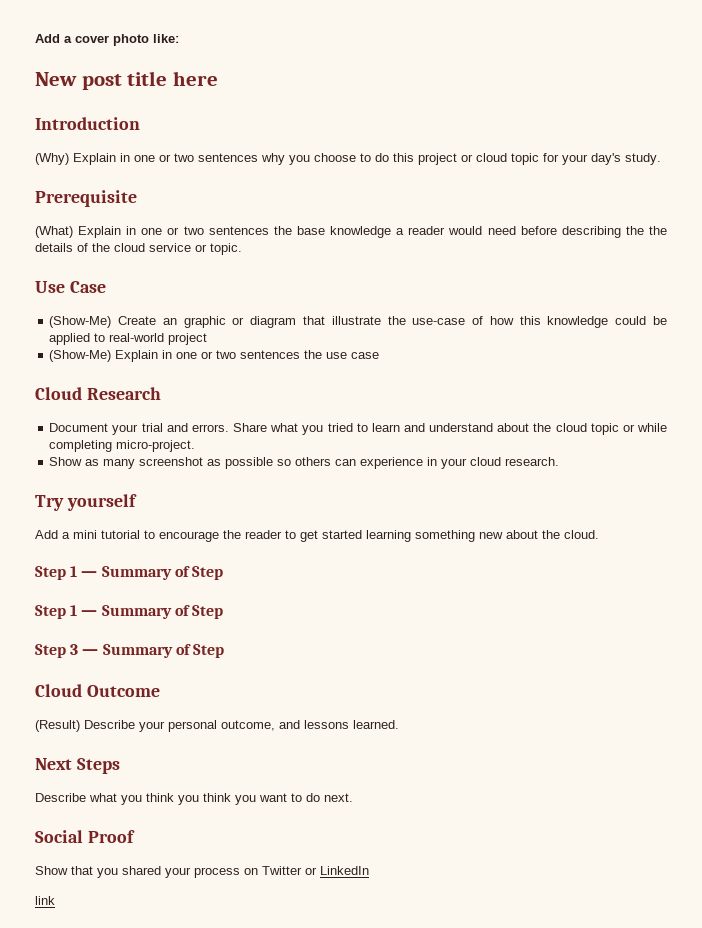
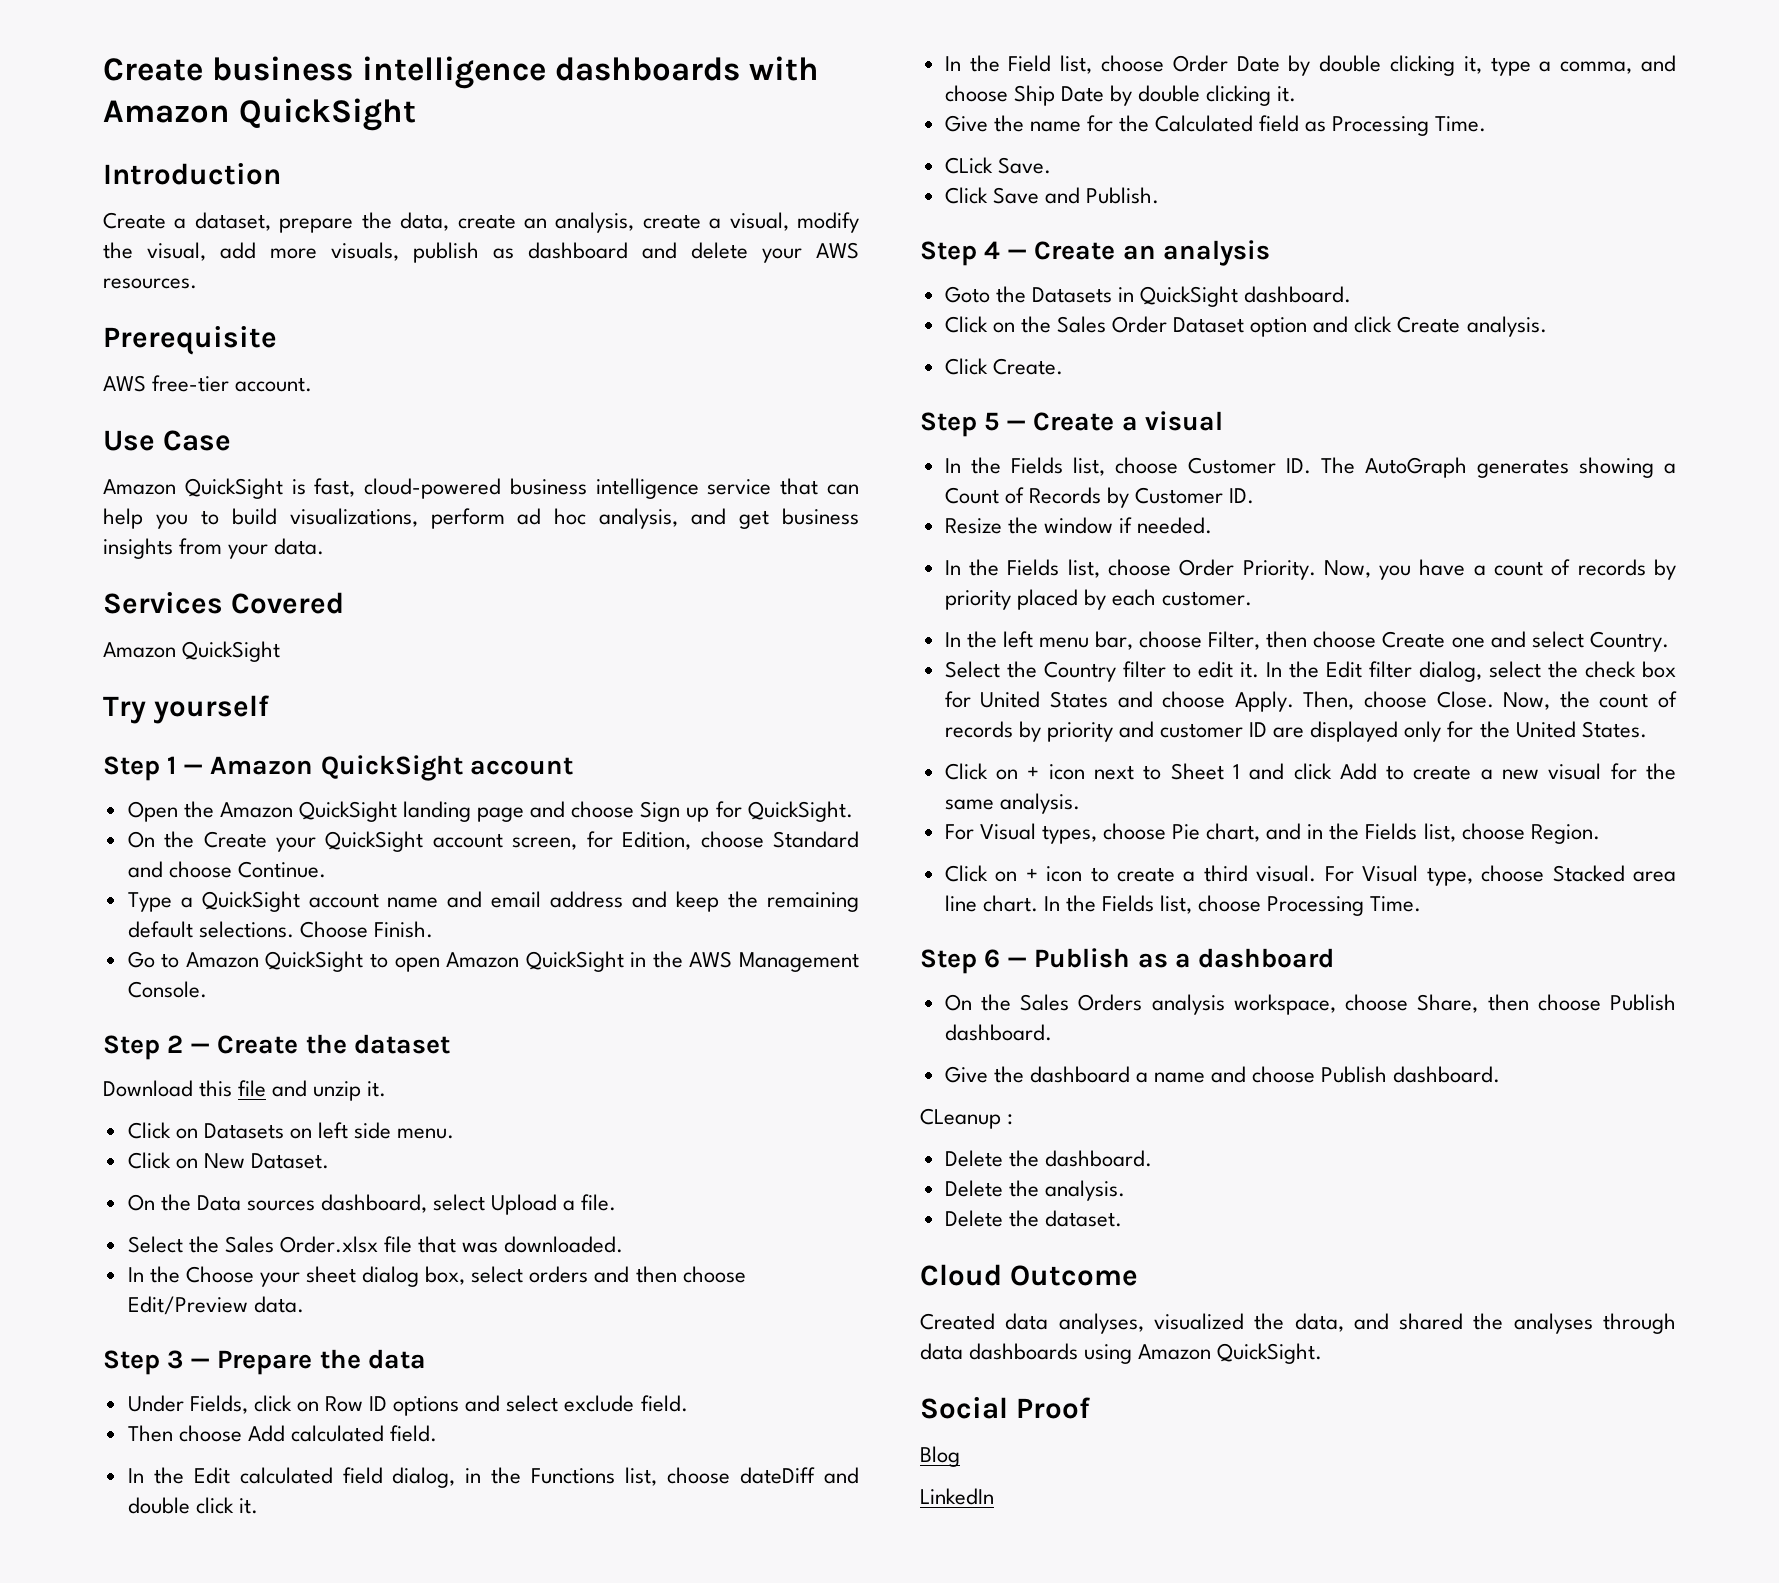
[35,34,179,46] [35,71,218,90] [35,117,140,130] [35,153,661,165] [35,190,137,207] [35,226,668,238] [35,243,242,255] [35,281,106,293] [49,316,668,328] [49,333,208,345] [49,350,380,362] [35,387,161,400] [49,423,667,435] [49,440,196,452] [49,457,560,469] [35,494,137,511] [35,530,599,542] [35,566,223,580] [35,605,223,619] [35,644,224,658] [35,684,160,697] [35,720,399,732] [35,758,120,774] [35,793,353,805] [35,830,135,843] [35,866,317,878] Add a cover photo like: // New post title here // Introduction // (Why) Explain in one or two sentences why you choose to do this project or cloud topic for your day's study. // Prerequisite // (What) Explain in one or two sentences the base knowledge a reader would need before describing the the details of the cloud service or topic. // Use Case // (Show-Me) Create an graphic or diagram that illustrate the use-case of how this knowledge could be applied to real-world project // (Show-Me) Explain in one or two sentences the use case // Cloud Research // Document your trial and errors. Share what you tried to learn and understand about the cloud topic or while completing micro-project. // Show as many screenshot as possible so others can experience in your cloud research. // Try yourself // Add a mini tutorial to encourage the reader to get started learning something new about the cloud. // Step 1 — Summary of Step // Step 1 — Summary of Step // Step 3 — Summary of Step // Cloud Outcome // (Result) Describe your personal outcome, and lessons learned. // Next Steps // Describe what you think you think you want to do next. // Social Proof // Show that you shared your process on Twitter or -> [103,56,819,89] [103,98,416,131] [103,163,281,185] [103,212,859,233] [103,242,859,263] [103,278,197,289] [103,326,277,355] [103,375,313,392] [103,430,231,451] [103,478,860,499] [103,508,859,529] [103,538,325,559] [103,592,344,614] [103,641,281,662] [103,695,269,724] [103,755,573,781] [127,801,853,822] [127,831,859,852] [127,861,326,878] [127,891,859,912] [127,921,433,938] [127,951,860,972] [127,981,207,998] [103,1034,450,1060] [103,1080,387,1101] [127,1122,455,1139] [127,1152,329,1169] [127,1194,617,1215] [127,1236,624,1253] [127,1266,746,1287] [127,1296,304,1315] [103,1349,426,1375] [127,1395,688,1416] [127,1425,438,1442] [127,1467,859,1488] [127,1497,258,1514] [944,55,1676,76] [944,85,1297,106] [944,115,1487,136] [944,157,1051,174] [944,187,1159,204] [920,240,1270,266] [944,286,1352,307] [944,316,1547,337] [944,358,1063,375] [920,411,1223,437] [944,457,1676,478] [944,487,1255,508] [944,517,1213,534] [944,559,1676,580] [944,589,1253,610] [944,631,1669,652] [944,661,1676,682] [944,691,1677,712] [944,721,1647,742] [944,763,1676,780] [944,793,1080,814] [944,823,1600,844] [944,865,1676,886] [944,895,1422,916] [920,948,1334,974] [944,994,1676,1015] [944,1024,1052,1041] [944,1066,1501,1083] [920,1108,1014,1129] [944,1150,1152,1167] [944,1180,1125,1201] [944,1210,1122,1227] [920,1264,1138,1286] [920,1313,1676,1334] [920,1343,1323,1364] [920,1397,1090,1419] [920,1446,960,1467] Create business intelligence dashboards with Amazon QuickSight // Introduction // Create a dataset, prepare the data, create an analysis, create a visual, modify the visual, add more visuals, publish as dashboard and delete your AWS resources. // Prerequisite // AWS free-tier account. // Use Case // Amazon QuickSight is fast, cloud-powered business intelligence service that can help you to build visualizations, perform ad hoc analysis, and get business insights from your data. // Services Covered // Amazon QuickSight // Try yourself // Step 1 — Amazon QuickSight account // Open the Amazon QuickSight landing page and choose Sign up for QuickSight. // On the Create your QuickSight account screen, for Edition, choose Standard and choose Continue. // Type a QuickSight account name and email address and keep the remaining default selections. Choose Finish. // Go to Amazon QuickSight to open Amazon QuickSight in the AWS Management Console. // Step 2 — Create the dataset // Download this file and unzip it. // Click on Datasets on left side menu. // Click on New Dataset. // On the Data sources dashboard, select Upload a file. // Select the Sales Order.xlsx file that was downloaded. // In the Choose your sheet dialog box, select orders and then choose Edit/Preview data. // Step 3 — Prepare the data // Under Fields, click on Row ID options and select exclude field. // Then choose Add calculated field. // In the Edit calculated field dialog, in the Functions list, choose dateDiff and double click it. // In the Field list, choose Order Date by double clicking it, type a comma, and choose Ship Date by double clicking it. // Give the name for the Calculated field as Processing Time. // CLick Save. // Click Save and Publish. // Step 4 — Create an analysis // Goto the Datasets in QuickSight dashboard. // Click on the Sales Order Dataset option and click Create analysis. // Click Create. // Step 5 — Create a visual // In the Fields list, choose Customer ID. The AutoGraph generates showing a Count of Records by Customer ID. // Resize the window if needed. // In the Fields list, choose Order Priority. Now, you have a count of records by priority placed by each customer. // In the left menu bar, choose Filter, then choose Create one and select Country. // Select the Country filter to edit it. In the Edit filter dialog, select the check box for United States and choose Apply. Then, choose Close. Now, the count of records by priority and customer ID are displayed only for the United States. // Click on + icon next to Sheet 1 and click Add to create a new visual for the same analysis. // For Visual types, choose Pie chart, and in the Fields list, choose Region. // Click on + icon to create a third visual. For Visual type, choose Stacked area line chart. In the Fields list, choose Processing Time. // Step 6 — Publish as a dashboard // On the Sales Orders analysis workspace, choose Share, then choose Publish dashboard. // Give the dashboard a name and choose Publish dashboard. // CLeanup : // Delete the dashboard. // Delete the analysis. // Delete the dataset. // Cloud Outcome // Created data analyses, visualized the data, and shared the analyses through data dashboards using Amazon QuickSight. // Social Proof // Blog //
[35,896,55,905] // link -> (994, 1496) none

